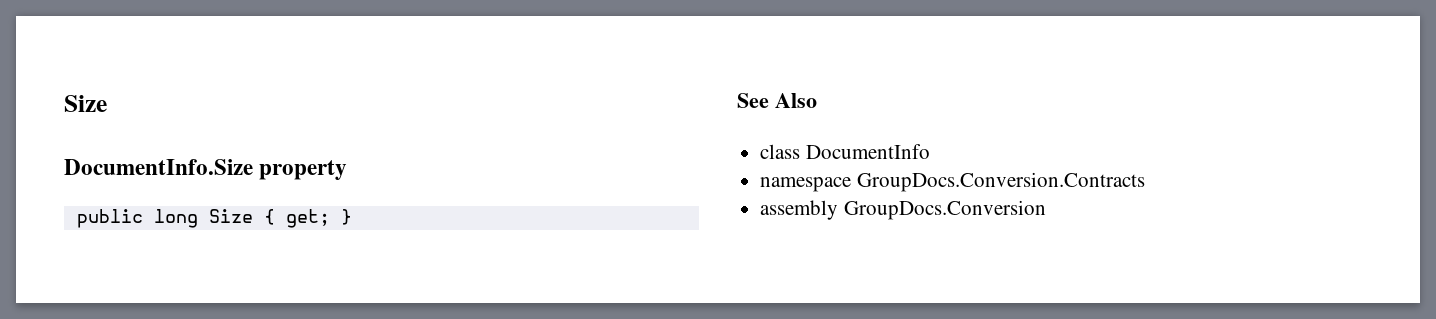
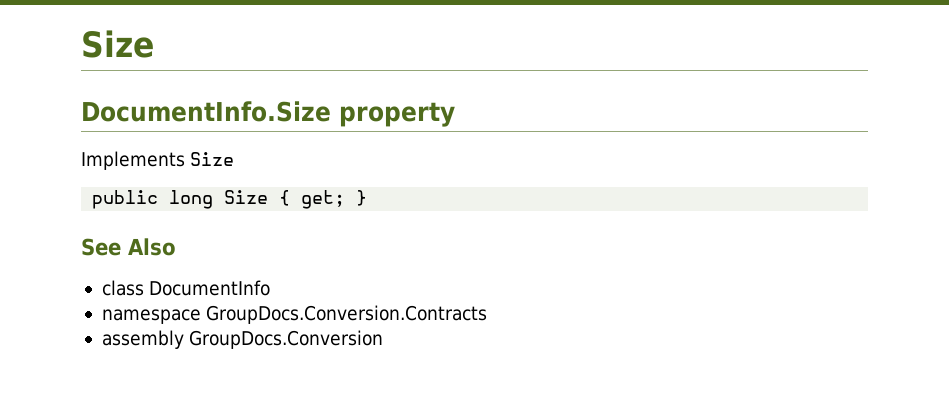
(348, 170) none -> [81,151,235,170] // Implements Size

